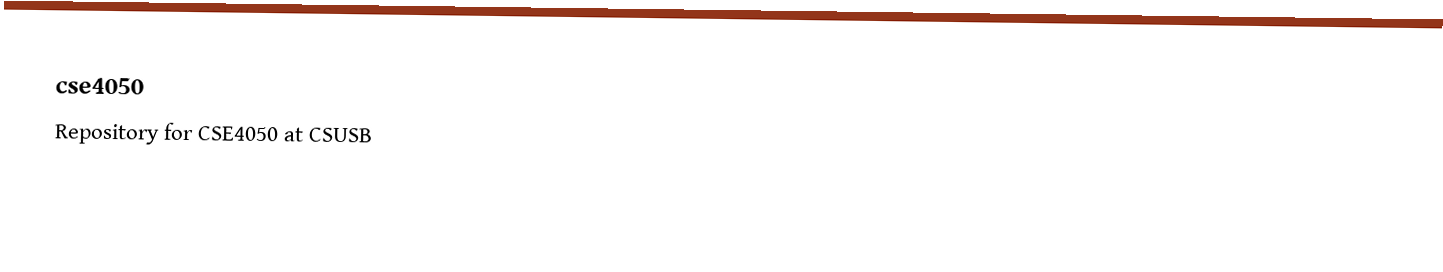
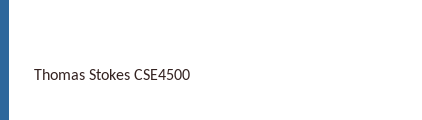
[55,77,144,95] [54,122,374,145] cse4050 // Repository for CSE4050 at CSUSB -> [34,69,191,80] Thomas Stokes CSE4500

